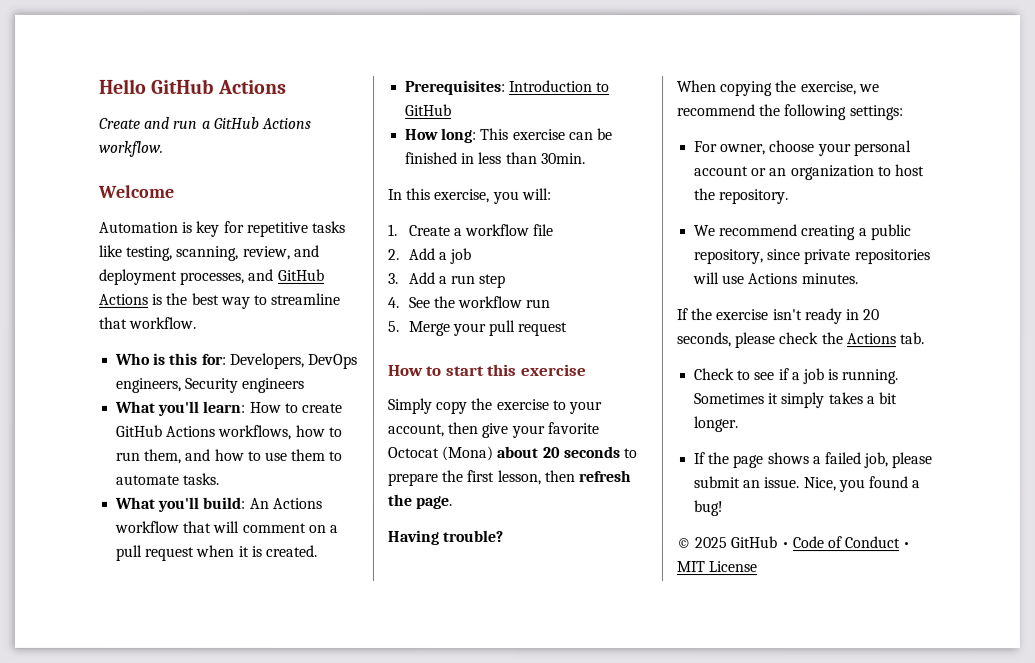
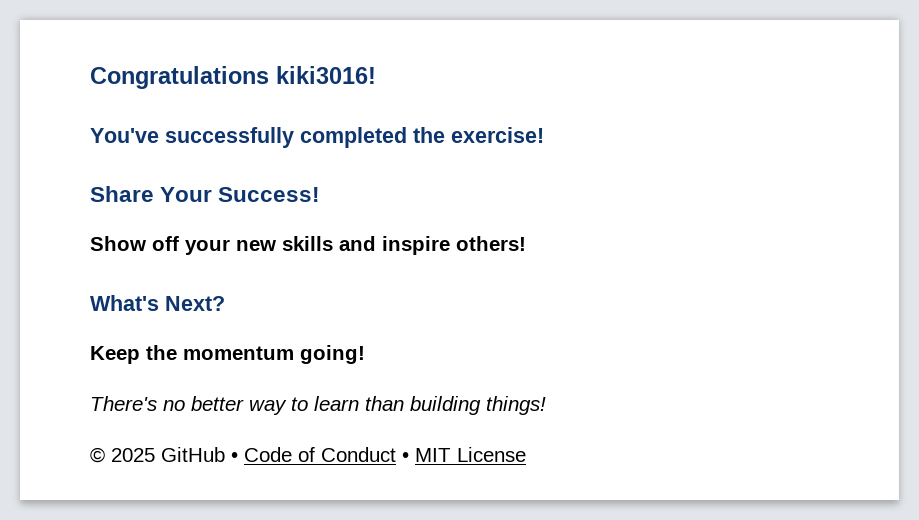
[99,78,287,94] [99,116,312,129] [99,140,164,157] [98,184,175,198] [99,220,346,237] [99,244,320,261] [99,268,325,285] [99,292,342,309] [99,316,198,329] [114,352,357,369] [115,377,305,393] [114,400,342,416] [115,424,342,440] [115,448,343,464] [115,472,220,485] [114,496,322,512] [114,520,338,533] [115,544,317,561] [405,79,611,95] [405,103,453,116] [405,127,613,143] [405,151,586,165] [388,187,552,205] [388,223,555,237] [388,247,473,264] [388,271,507,288] [388,295,552,309] [387,319,569,337] [387,363,586,377] [387,397,602,415] [387,421,599,439] [387,445,637,461] [387,469,631,486] [387,493,453,509] [387,529,504,545] [677,80,880,97] [677,104,904,121] [694,140,912,157] [694,164,925,181] [694,188,790,205] [694,224,912,241] [694,249,931,265] [693,272,859,285] [677,308,881,325] [676,332,924,349] [693,368,899,385] [693,392,897,409] [693,416,739,433] [693,452,933,469] [693,476,921,493] [693,500,724,517] Hello GitHub Actions // Create and run a GitHub Actions workflow. // Welcome // Automation is key for repetitive tasks like testing, scanning, review, and deployment processes, and GitHub Actions is the best way to streamline that workflow. // Who is this for: Developers, DevOps engineers, Security engineers // What you'll learn: How to create GitHub Actions workflows, how to run them, and how to use them to automate tasks. // What you'll build: An Actions workflow that will comment on a pull request when it is created. // Prerequisites: Introduction to GitHub // How long: This exercise can be finished in less than 30min. // In this exercise, you will: // 1. Create a workflow file // 2. Add a job // 3. Add a run step // 4. See the workflow run // 5. Merge your pull request // How to start this exercise // Simply copy the exercise to your account, then give your favorite Octocat (Mona) about 20 seconds to prepare the first lesson, then refresh the page. // Having trouble? // When copying the exercise, we recommend the following settings: // For owner, choose your personal account or an organization to host the repository. // We recommend creating a public repository, since private repositories will use Actions minutes. // If the exercise isn't ready in 20 seconds, please check the Actions tab. // Check to see if a job is running. Sometimes it simply takes a bit longer. // If the page shows a failed job, please submit an issue. Nice, you found a bug! -> [90,66,376,89] [90,127,544,148] [90,186,321,202] [90,236,526,255] [90,295,225,311] [90,345,365,364] [90,396,546,415] Congratulations kiki3016! // You've successfully completed the exercise! // Share Your Success! // Show off your new skills and inspire others! // What's Next? // Keep the momentum going! // There's no better way to learn than building things!

